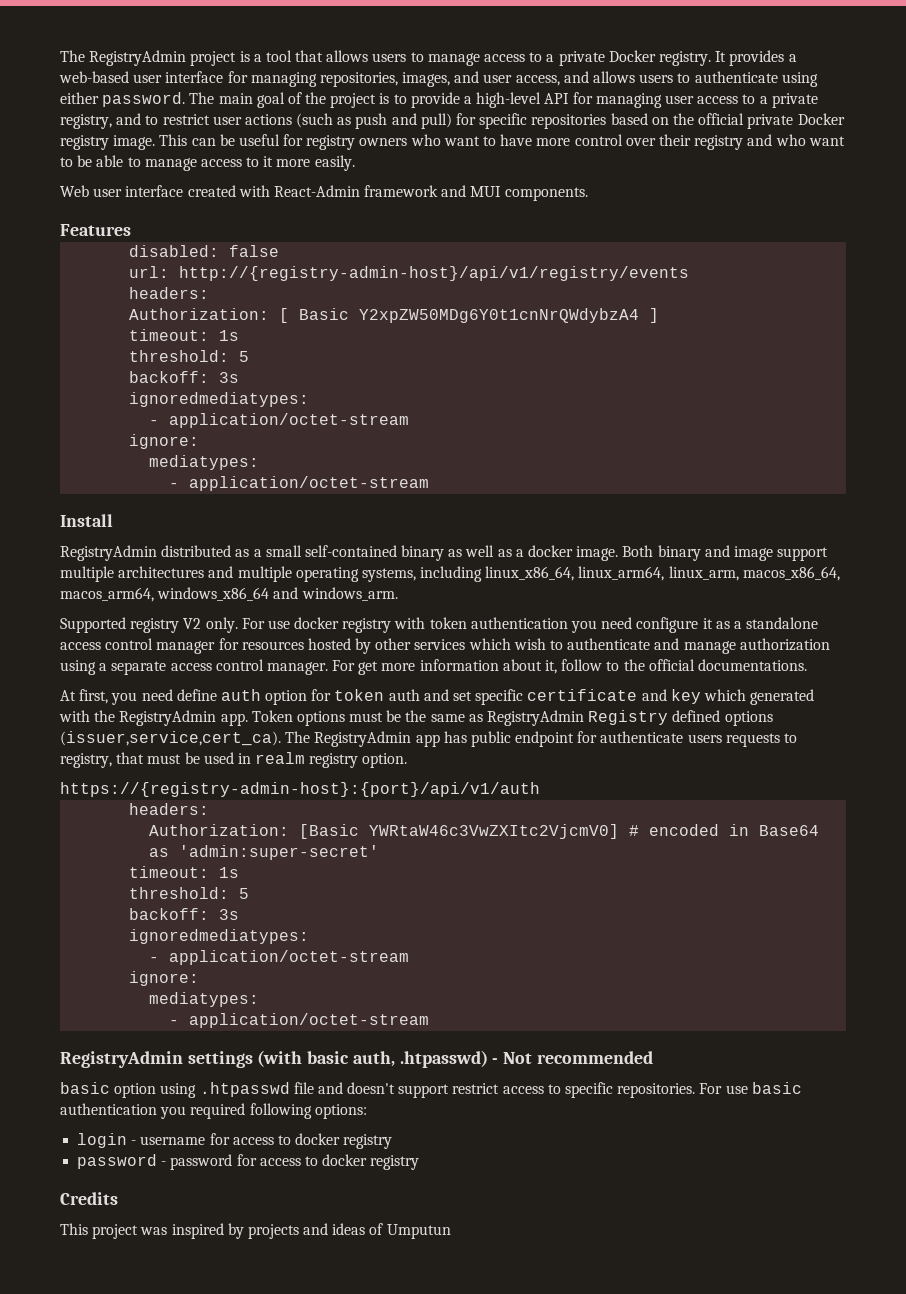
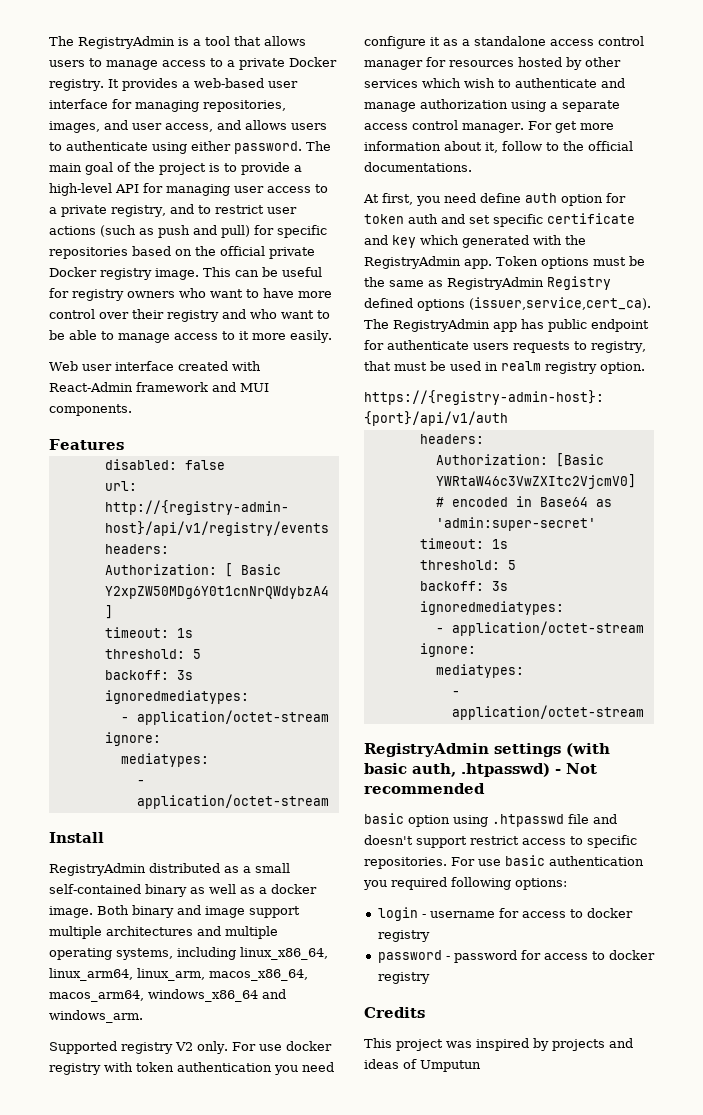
[60,50,237,66] The RegistryAdmin project -> [49,36,175,49] The RegistryAdmin

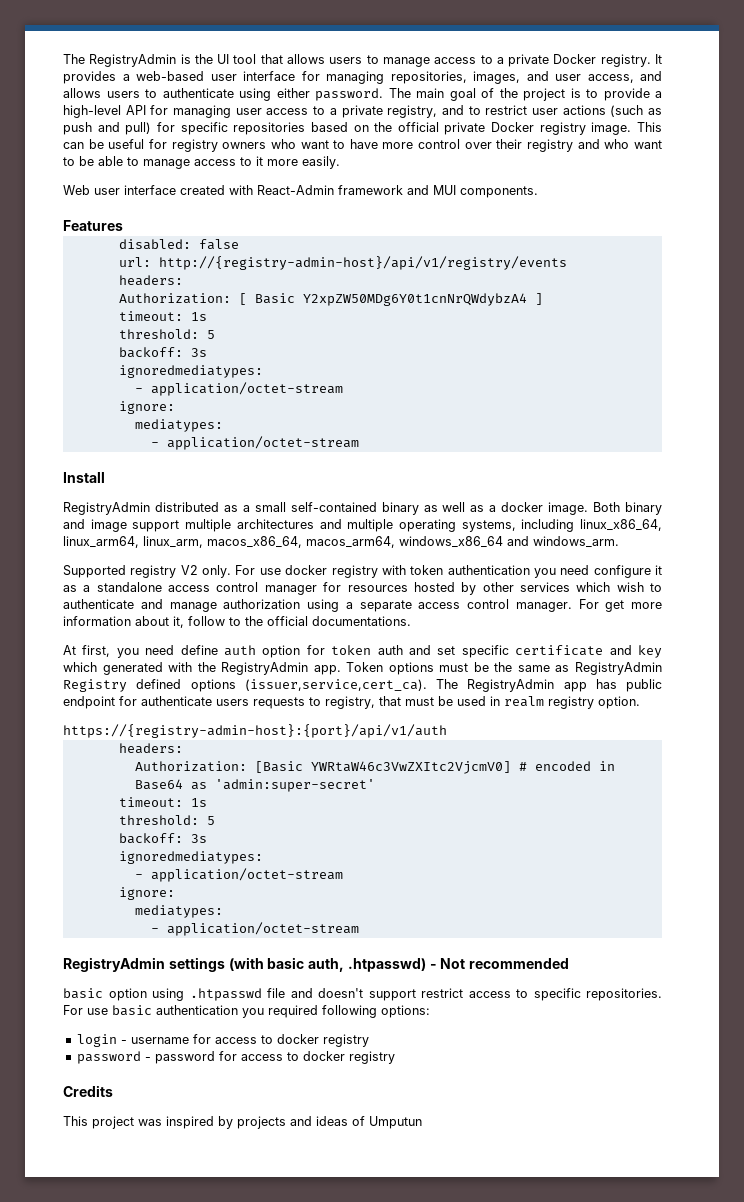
[193,39,201,46] a -> [194,54,230,64] the UI

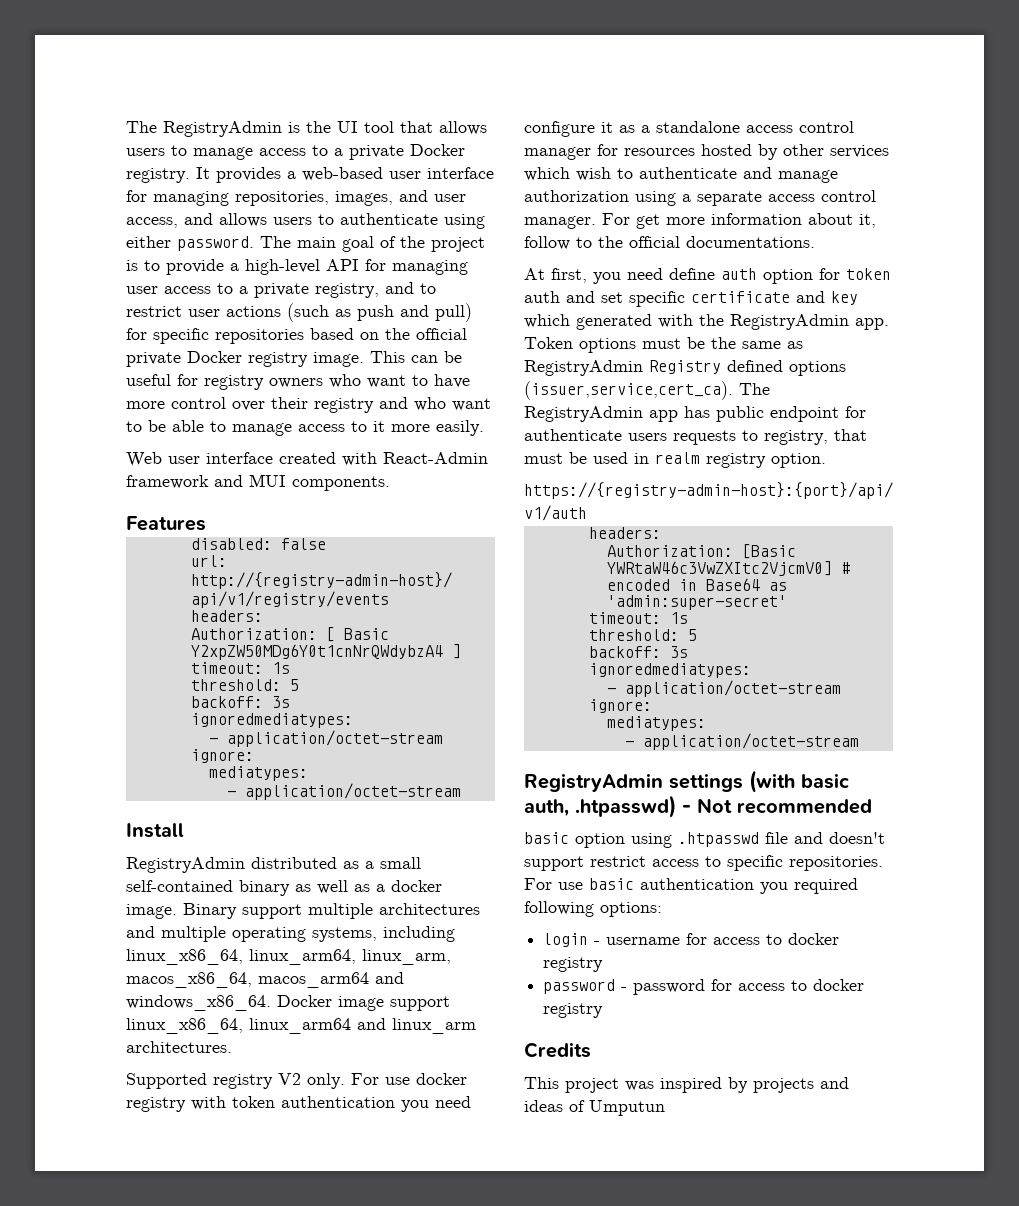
[593,502,663,515] [63,519,127,532] Both binary and image -> [183,903,237,919] Binary
[306,536,619,548] macos_arm64, windows_x86_64 and windows_arm. -> [258,972,404,988] [126,995,450,1011] [126,1018,476,1034] [126,1041,232,1053] macos_arm64 and windows_x86_64. Docker image support linux_x86_64, linux_arm64 and linux_arm architectures.

